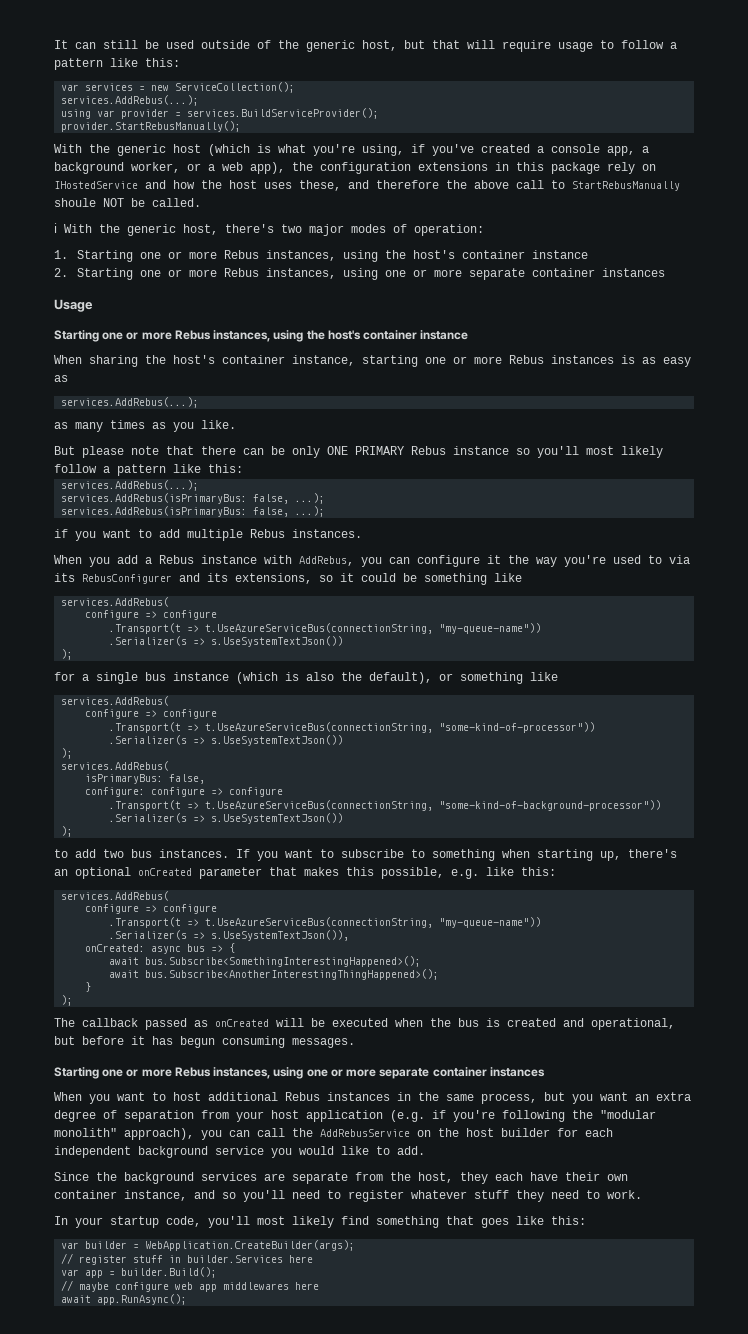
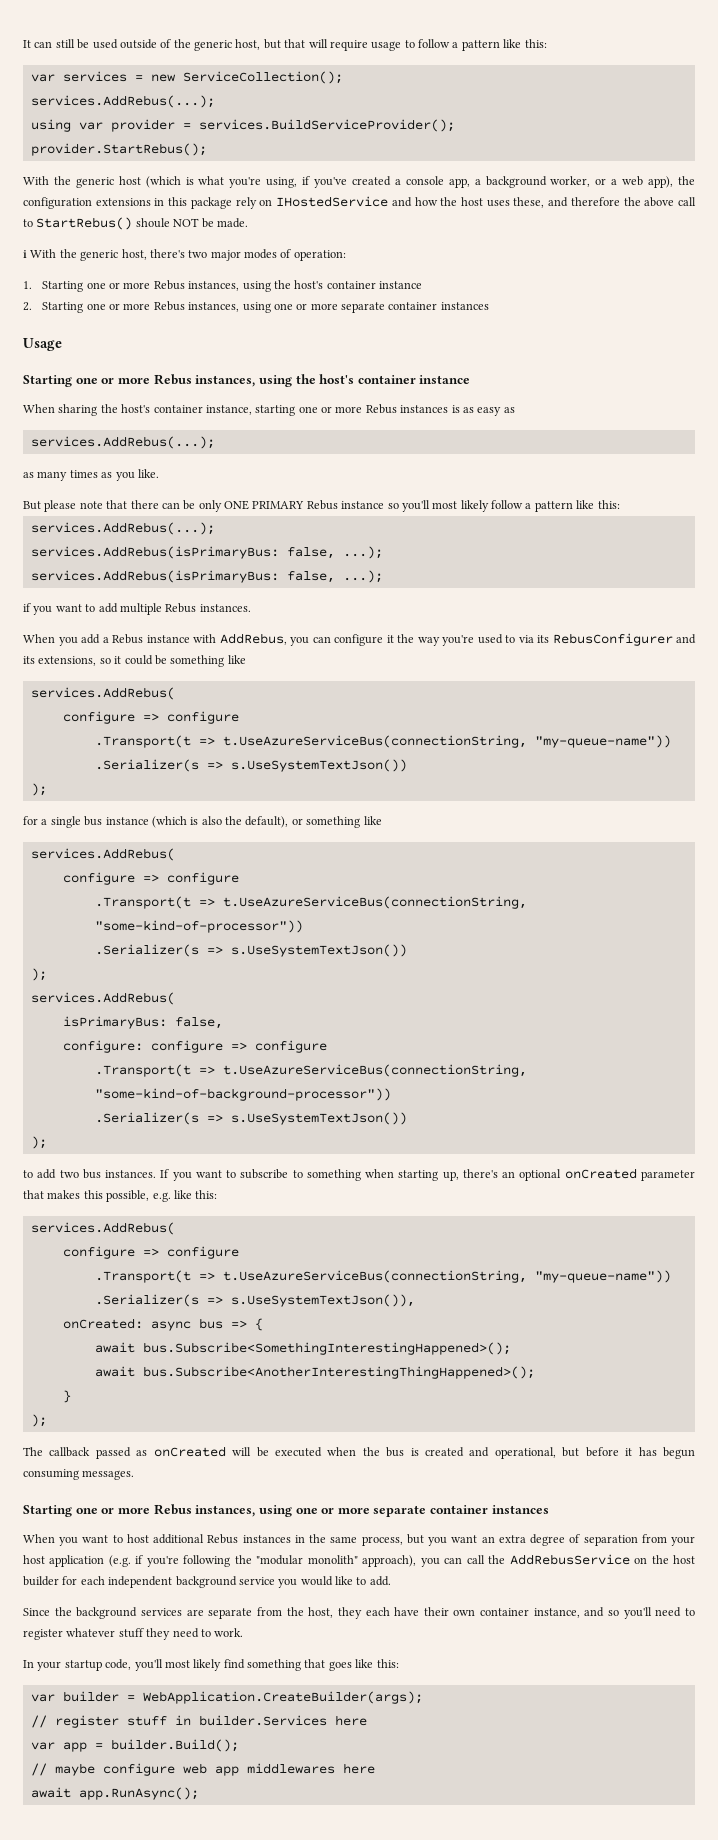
[61,121,242,132] provider.StartRebusManually(); -> [30,143,207,156] provider.StartRebus();
[572,181,680,191] StartRebusManually -> [36,217,133,230] StartRebus()
[152,198,201,207] called. -> [216,218,248,228] made.

